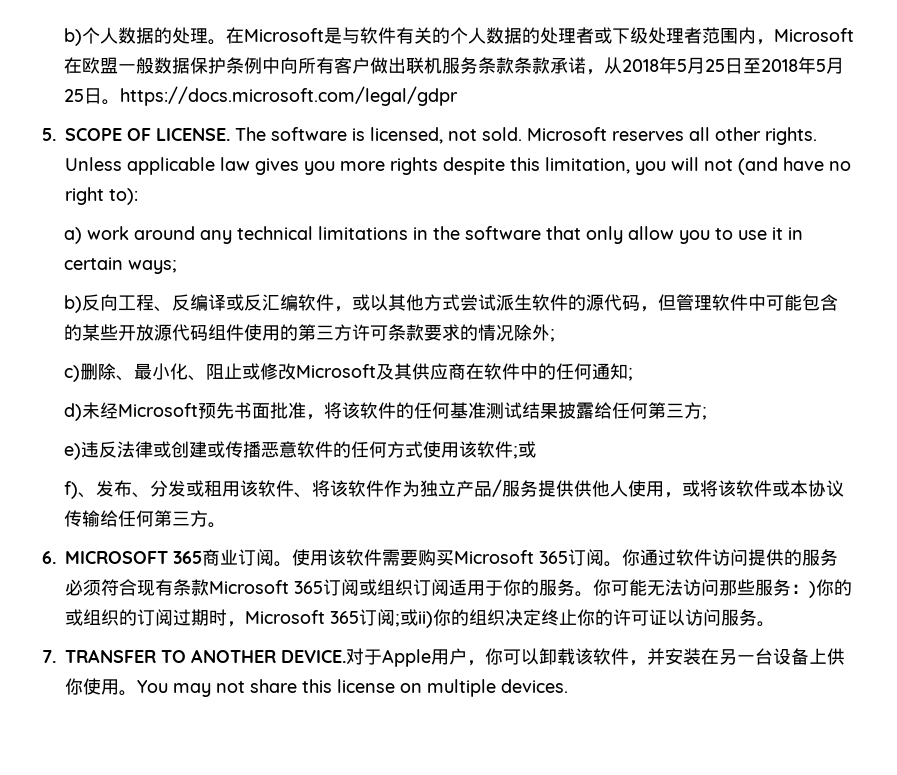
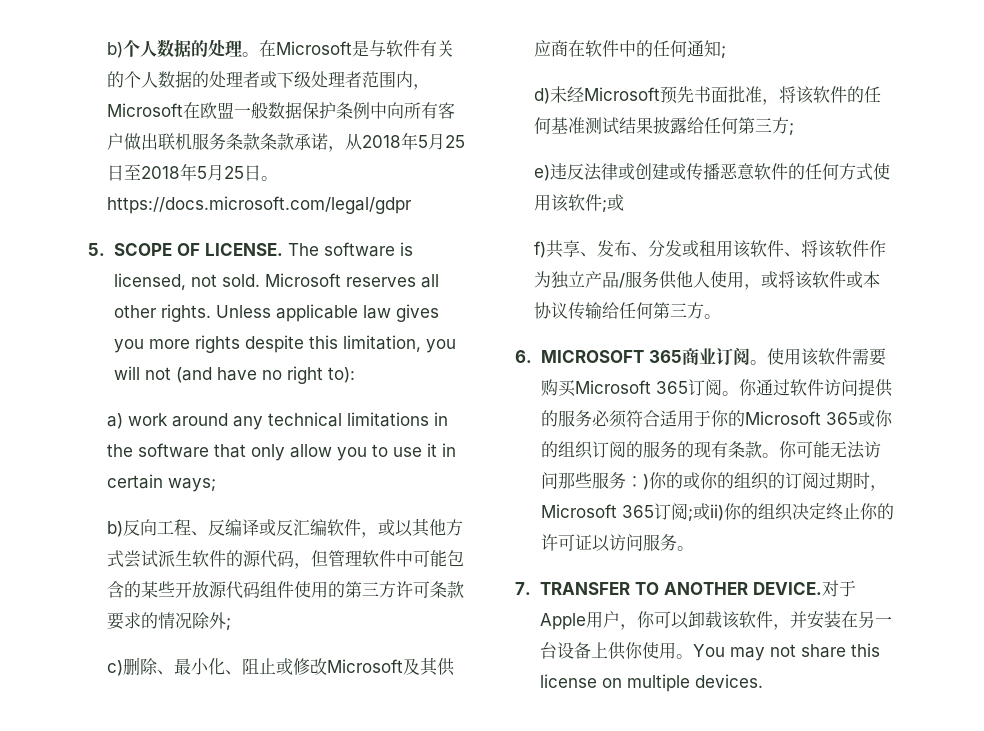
(79, 490) none -> [546,240,581,258] 共享
[538,480,575,497] 提供 -> (660, 279) none
[137,579,575,596] 现有条款Microsoft 365订阅或组织订阅适用于你的服务 -> [659,410,893,427] [540,441,762,459] 适用于你的Microsoft 365或你的组织订阅的服务的现有条款
(83, 617) none -> [699,472,734,489] 你的

